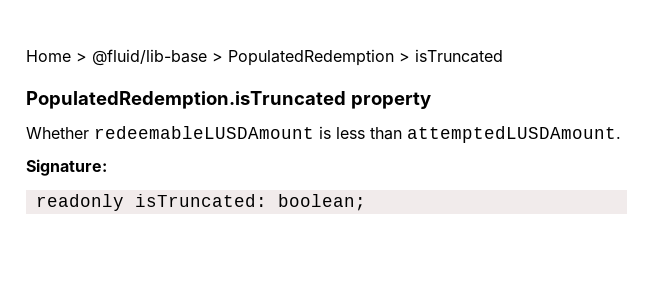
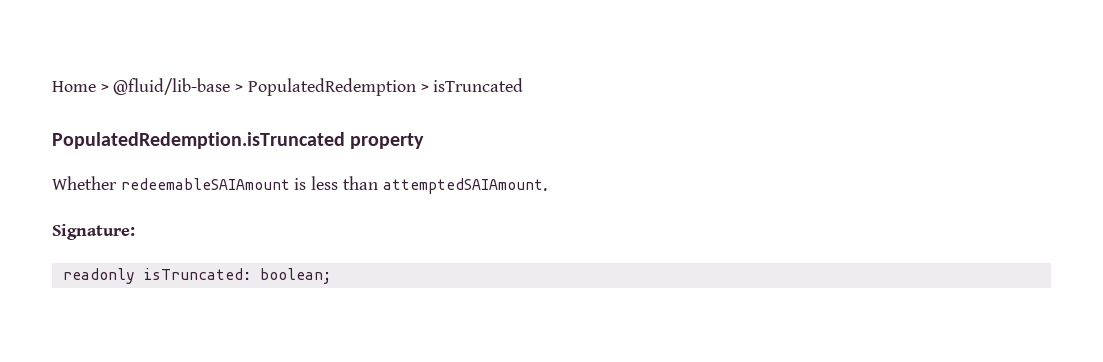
[94,126,314,139] redeemableLUSDAmount -> [120,178,290,190] redeemableSAIAmount
[407,126,621,143] attemptedLUSDAmount. -> [382,178,547,194] attemptedSAIAmount.

